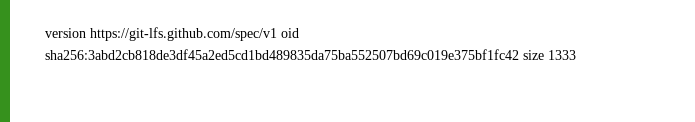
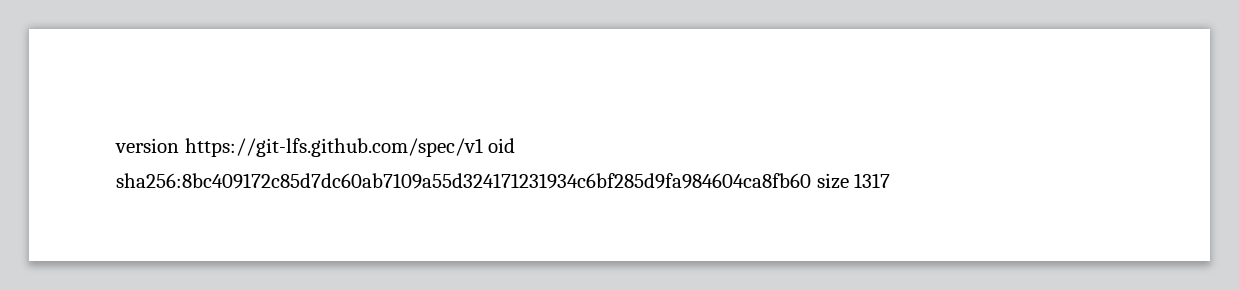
[45,49,576,60] sha256:3abd2cb818de3df45a2ed5cd1bd489835da75ba552507bd69c019e375bf1fc42 size 1333 -> [116,173,891,189] sha256:8bc409172c85d7dc60ab7109a55d324171231934c6bf285d9fa984604ca8fb60 size 1317

